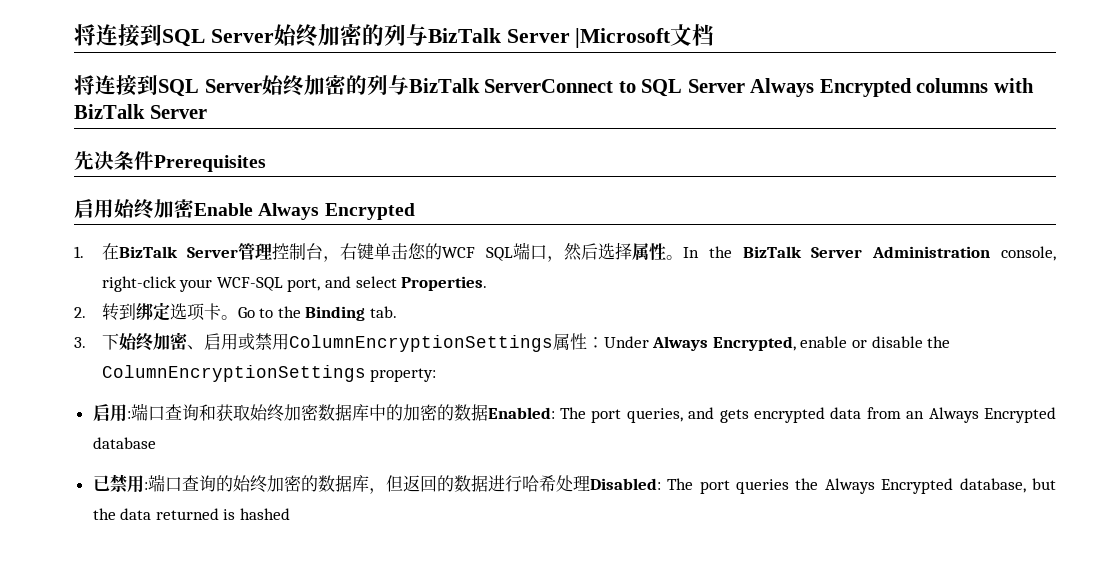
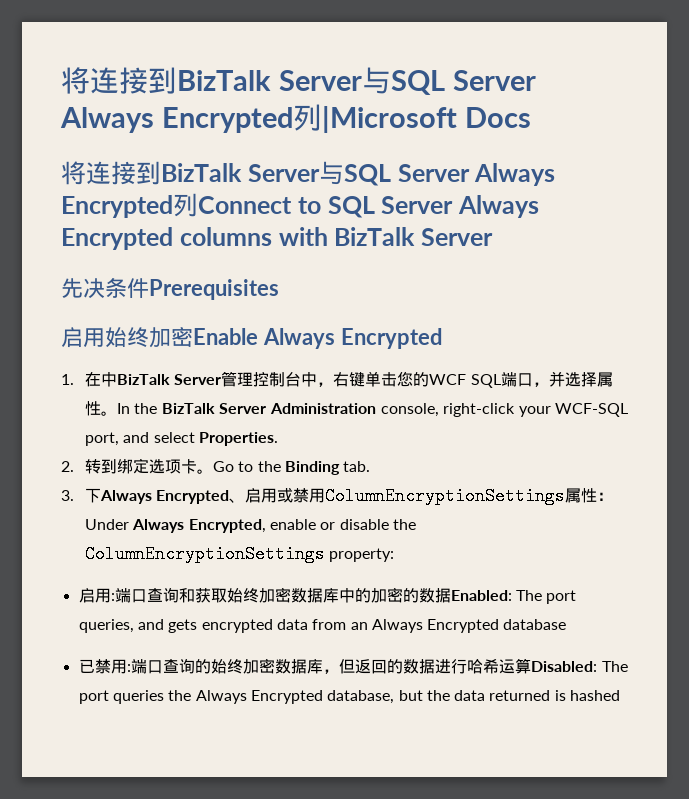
[74,24,715,48] [74,75,614,97] 将连接到SQL Server始终加密的列与BizTalk Server |Microsoft文档 // 将连接到SQL Server始终加密的列与BizTalk ServerConnect -> [61,67,536,95] [60,104,531,133] [61,161,556,186] [61,193,292,218] 将连接到BizTalk Server与SQL Server Always Encrypted列|Microsoft Docs // 将连接到BizTalk Server与SQL Server Always Encrypted列Connect
(119, 251) none -> [100,372,117,387] 中
(324, 251) none -> [301,372,318,387] 中
[564,243,599,261] 然后 -> [548,371,565,387] 并
[118,332,188,351] 始终加密 -> [99,490,230,504] Always Encrypted
[300,475,318,492] 的 -> (275, 666) none
[555,475,590,492] 处理 -> [498,658,531,674] 运算

